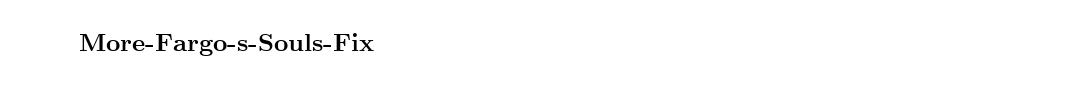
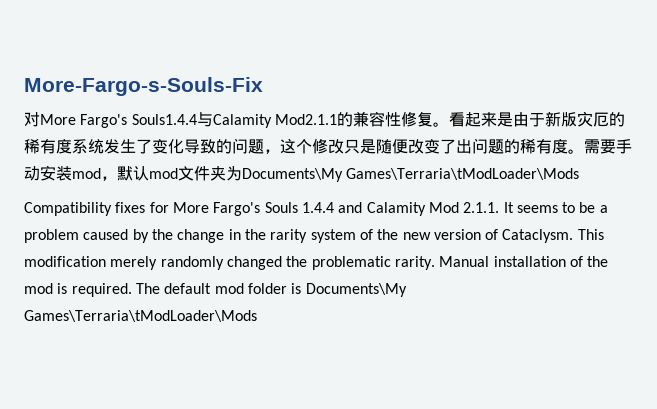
(374, 44) none -> [24,111,625,128] [24,138,632,154] [24,165,580,182] [24,202,608,216] [24,229,604,243] [24,256,609,270] [24,283,407,297] [24,310,257,322] // 对More Fargo's Souls1.4.4与Calamity Mod2.1.1的兼容性修复。看起来是由于新版灾厄的稀有度系统发生了变化导致的问题，这个修改只是随便改变了出问题的稀有度。需要手动安装mod，默认mod文件夹为Documents\My Games\Terraria\tModLoader\Mods // Compatibility fixes for More Fargo's Souls 1.4.4 and Calamity Mod 2.1.1. It seems to be a problem caused by the change in the rarity system of the new version of Cataclysm. This modification merely randomly changed the problematic rarity. Manual installation of the mod is required. The default mod folder is Documents\My Games\Terraria\tModLoader\Mods

